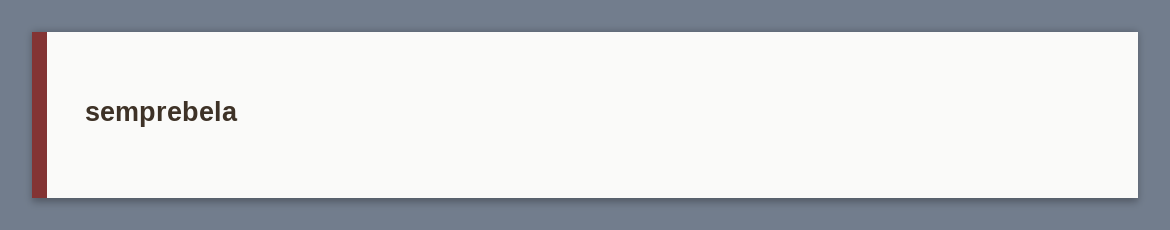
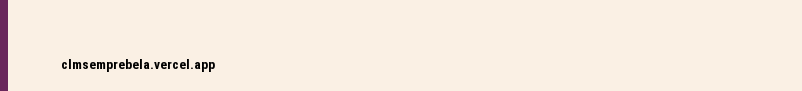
[85,101,238,127] semprebela -> [61,59,215,72] clmsemprebela.vercel.app

